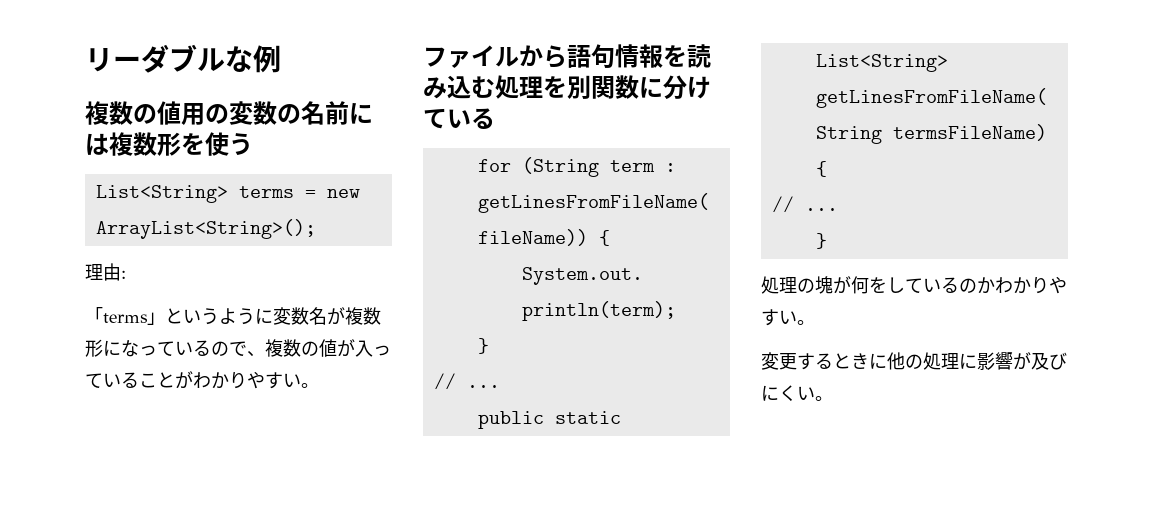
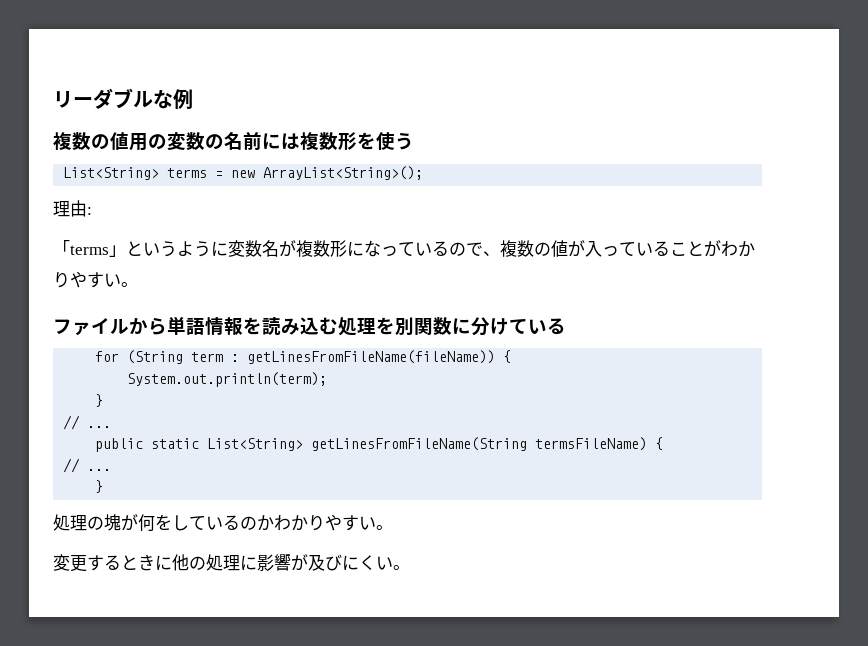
[567,44,615,68] 語句 -> [167,316,205,335] 単語

